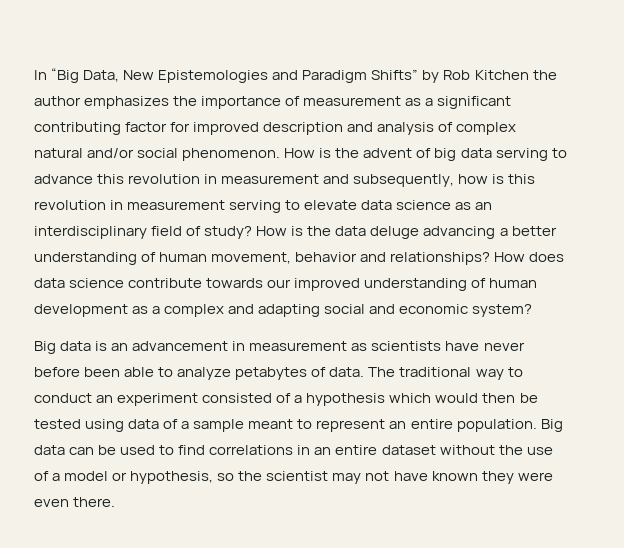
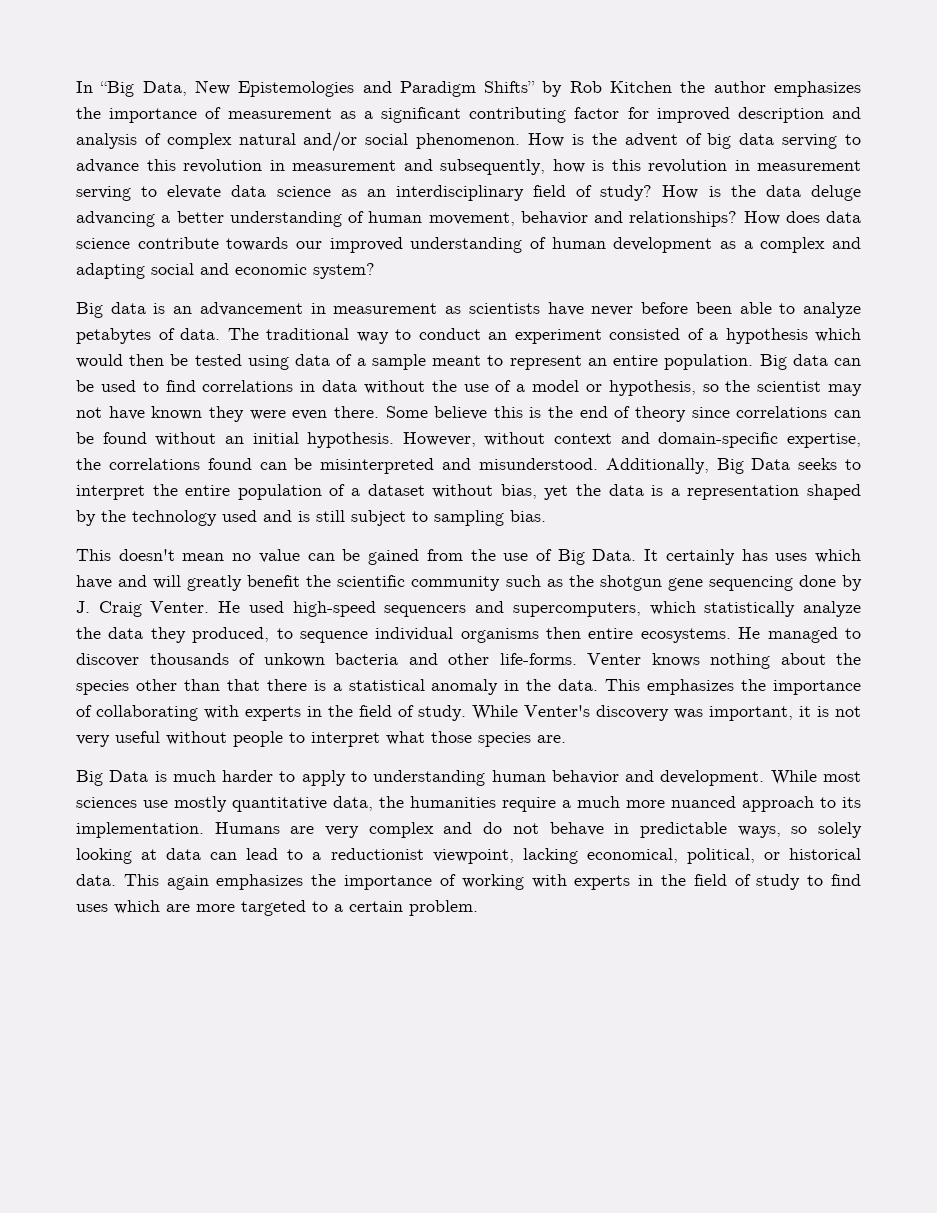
[314,445,436,455] an entire dataset -> [322,380,357,392] data
(116, 502) none -> [385,406,861,422] [76,432,861,448] [76,458,862,474] [76,484,862,500] [76,510,546,526] [76,549,861,565] [76,575,863,591] [76,601,862,617] [76,627,861,643] [76,653,861,669] [76,679,861,695] [76,705,861,721] [76,731,566,747] [76,770,862,786] [76,796,861,812] [76,822,863,838] [76,848,861,864] [76,874,861,890] [76,900,478,916] Some believe this is the end of theory since correlations can be found without an initial hypothesis. However, without context and domain-specific expertise, the correlations found can be misinterpreted and misunderstood. Additionally, Big Data seeks to interpret the entire population of a dataset without bias, yet the data is a representation shaped by the technology used and is still subject to sampling bias. // This doesn't mean no value can be gained from the use of Big Data. It certainly has uses which have and will greatly benefit the scientific community such as the shotgun gene sequencing done by J. Craig Venter. He used high-speed sequencers and supercomputers, which statistically analyze the data they produced, to sequence individual organisms then entire ecosystems. He managed to discover thousands of unkown bacteria and other life-forms. Venter knows nothing about the species other than that there is a statistical anomaly in the data. This emphasizes the importance of collaborating with experts in the field of study. While Venter's discovery was important, it is not very useful without people to interpret what those species are. // Big Data is much harder to apply to understanding human behavior and development. While most sciences use mostly quantitative data, the humanities require a much more nuanced approach to its implementation. Humans are very complex and do not behave in predictable ways, so solely looking at data can lead to a reductionist viewpoint, lacking economical, political, or historical data. This again emphasizes the importance of working with experts in the field of study to find uses which are more targeted to a certain problem.

